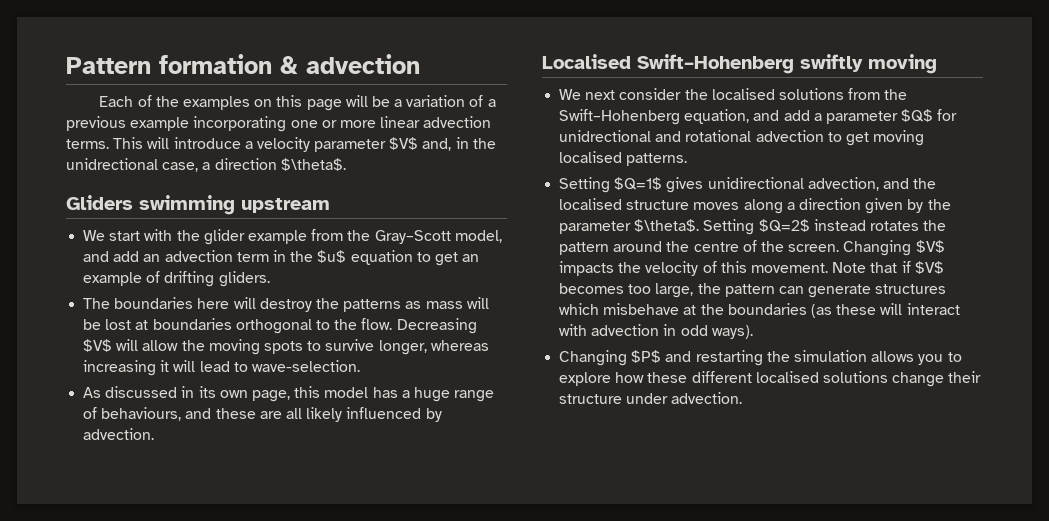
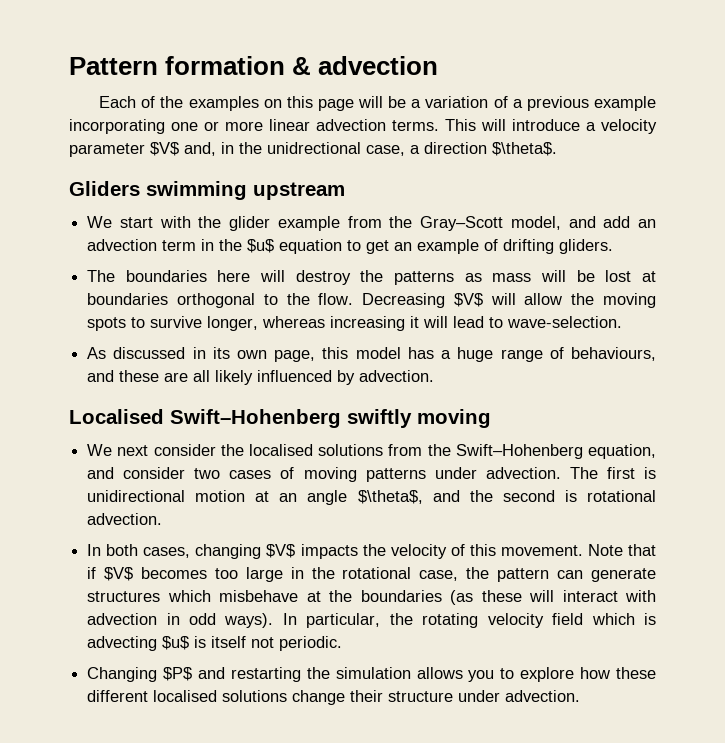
[783,109,958,124] [559,130,925,146] [559,151,688,166] [559,177,937,193] [559,198,951,214] [559,219,947,235] [559,240,912,256] add a parameter $Q$ for unidrectional and rotational advection to get moving localised patterns. // Setting $Q=1$ gives unidirectional advection, and the localised structure moves along a direction given by the parameter $\theta$. Setting $Q=2$ instead rotates the pattern around the centre of the screen. Changing -> [123,467,656,482] [87,490,656,505] [87,513,163,525] [87,544,262,559] consider two cases of moving patterns under advection. The first is unidirectional motion at an angle $\theta$, and the second is rotational advection. // In both cases, changing
[655,283,694,298] large, -> [245,567,459,582] large in the rotational case,
(753, 332) none -> [282,613,657,628] [87,636,343,651] In particular, the rotating velocity field which is advecting $u$ is itself not periodic.

